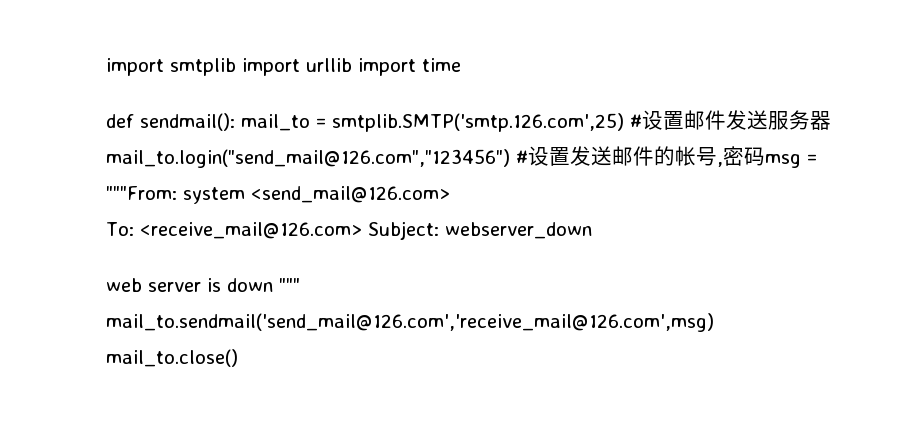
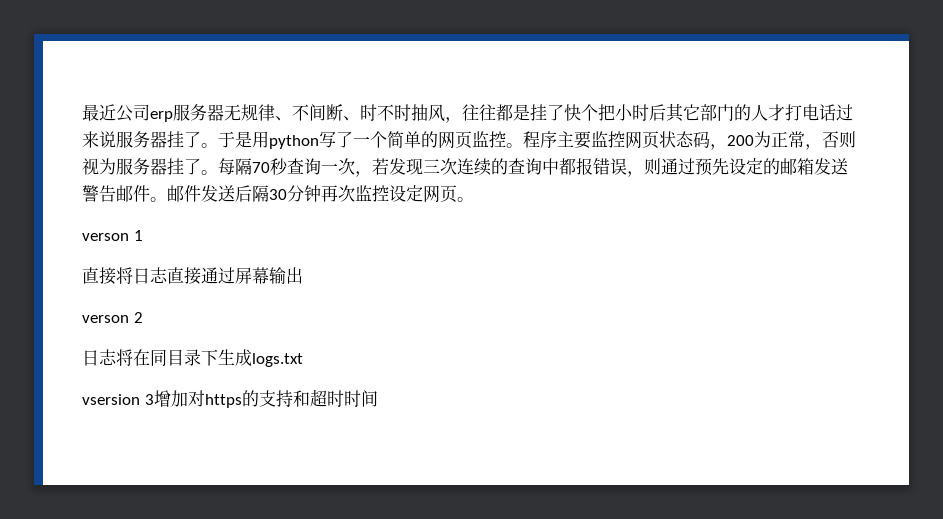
[106,58,461,76] [106,110,831,132] [106,146,817,168] [106,186,450,204] [106,221,592,240] [106,278,300,292] [106,313,714,332] [106,349,238,367] import smtplib import urllib import time // def sendmail(): mail_to = smtplib.SMTP('smtp.126.com',25) #设置邮件发送服务器mail_to.login("send_mail@126.com","123456") #设置发送邮件的帐号,密码msg = """From: system <send_mail@126.com> // To: <receive_mail@126.com> Subject: webserver_down // web server is down """ mail_to.sendmail('send_mail@126.com','receive_mail@126.com',msg) mail_to.close() -> [82,103,853,123] [82,131,856,150] [82,158,848,177] [82,185,474,203] [82,230,143,241] [82,267,303,285] [82,312,143,323] [82,349,303,367] [82,389,378,408] 最近公司erp服务器无规律、不间断、时不时抽风，往往都是挂了快个把小时后其它部门的人才打电话过来说服务器挂了。于是用python写了一个简单的网页监控。程序主要监控网页状态码，200为正常，否则视为服务器挂了。每隔70秒查询一次，若发现三次连续的查询中都报错误，则通过预先设定的邮箱发送警告邮件。邮件发送后隔30分钟再次监控设定网页。 // verson 1 // 直接将日志直接通过屏幕输出 // verson 2 // 日志将在同目录下生成logs.txt // vsersion 3增加对https的支持和超时时间

